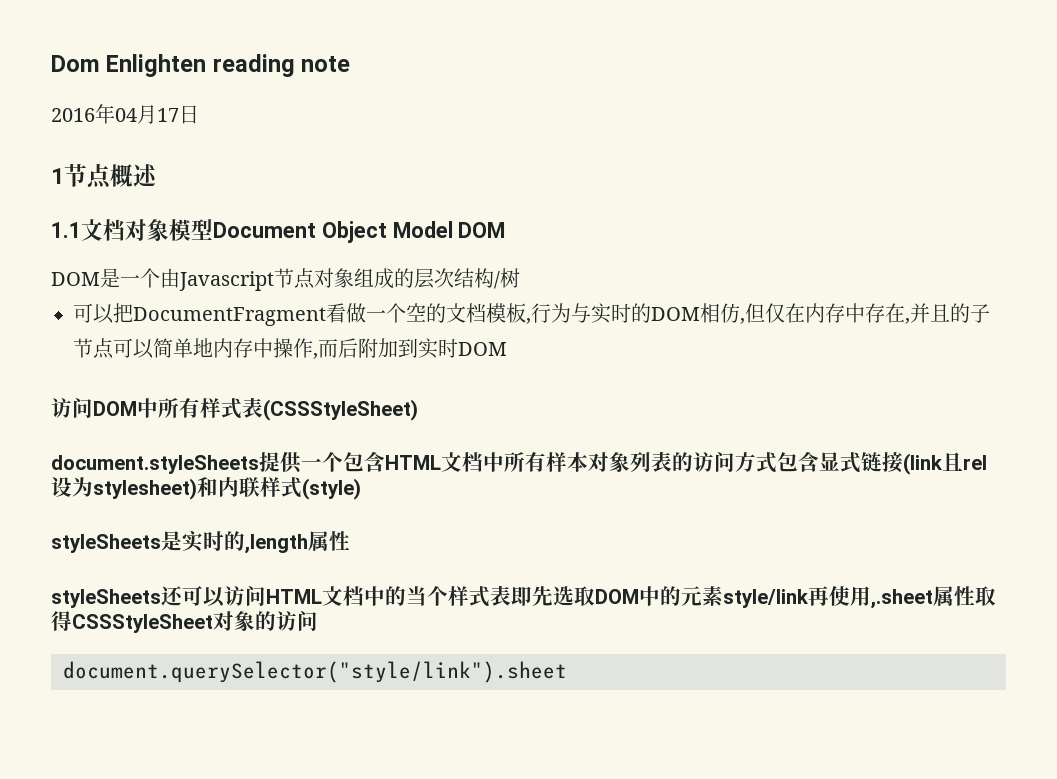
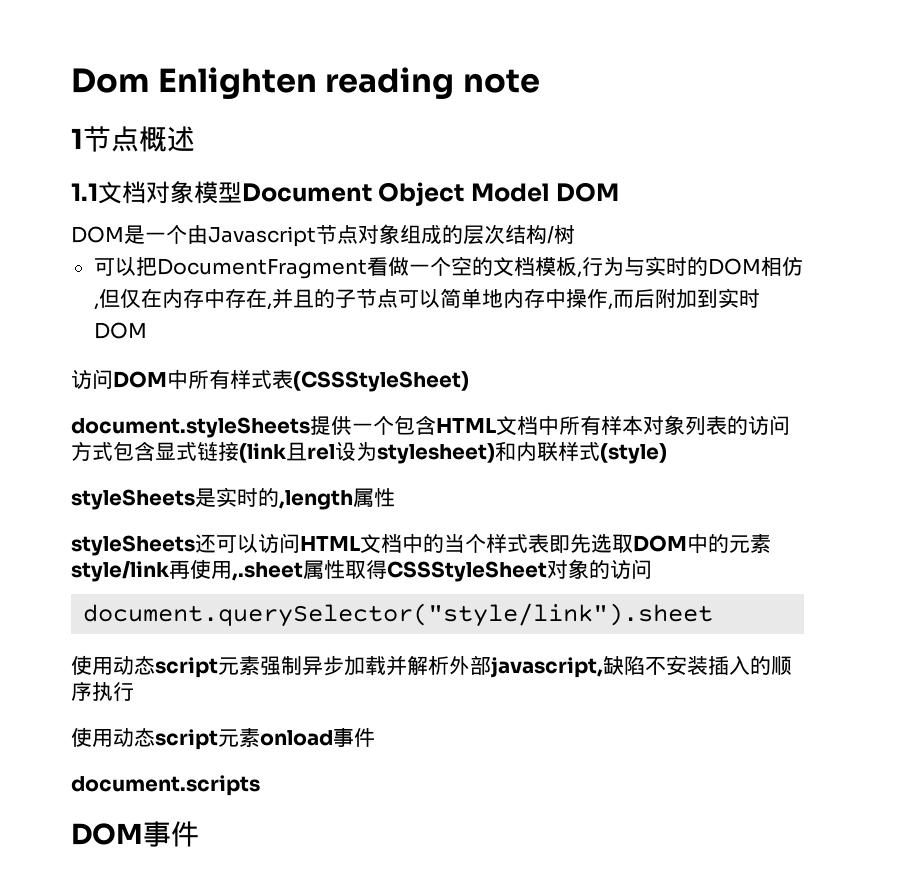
[51,104,199,124] // 2016年04月17日 -> (540, 81) none
(567, 672) none -> [71,655,792,678] [71,681,134,701] [71,727,375,750] [71,775,260,796] [71,821,199,847] // 使用动态script元素强制异步加载并解析外部javascript,缺陷不安装插入的顺序执行 // 使用动态script元素onload事件 // document.scripts // DOM事件

